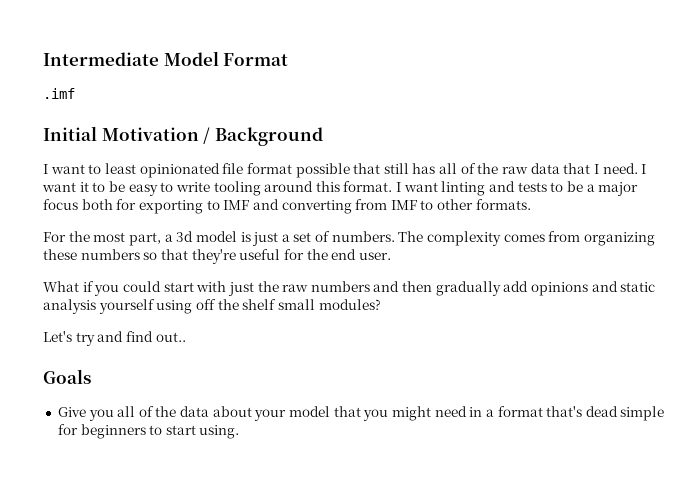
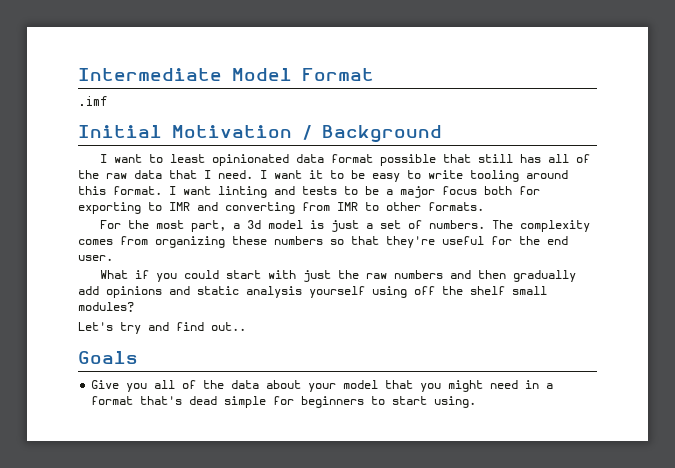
[222,163,244,174] file -> [295,154,324,163] data
[223,200,250,210] IMF -> [169,202,190,211] IMR
[390,200,417,210] IMF -> [337,202,358,211] IMR

